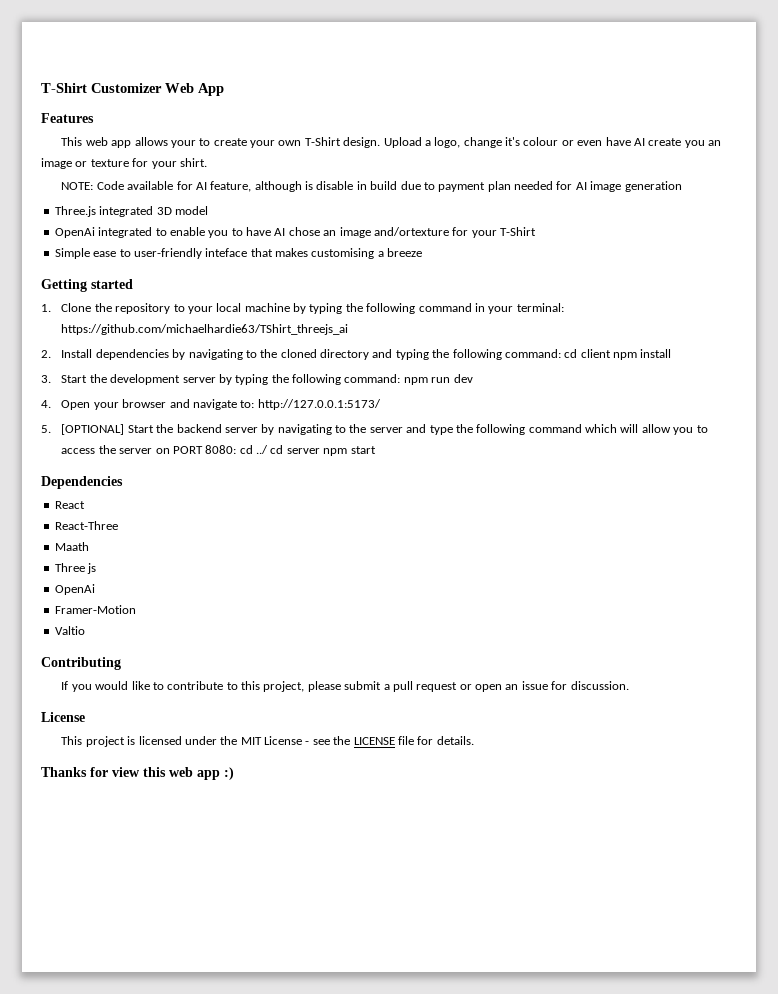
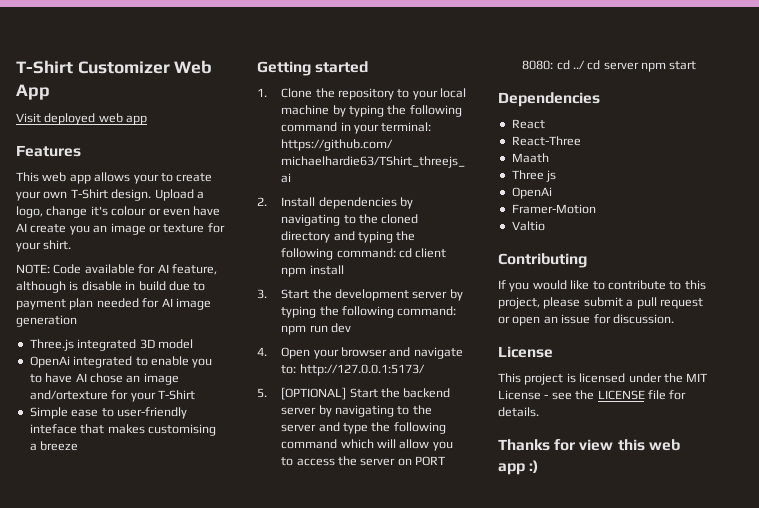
(224, 89) none -> [16,113,148,125] // Visit deployed web app

